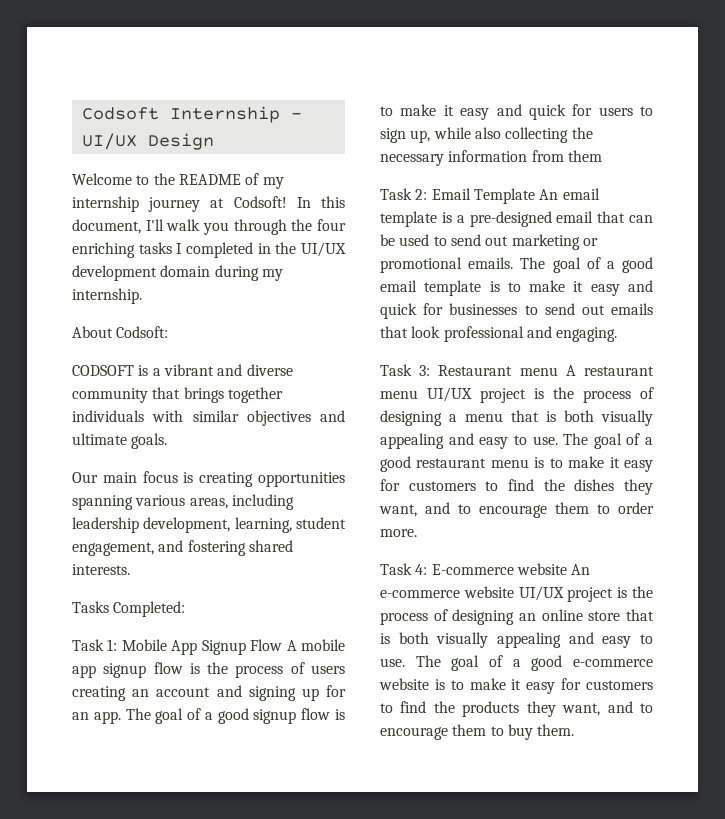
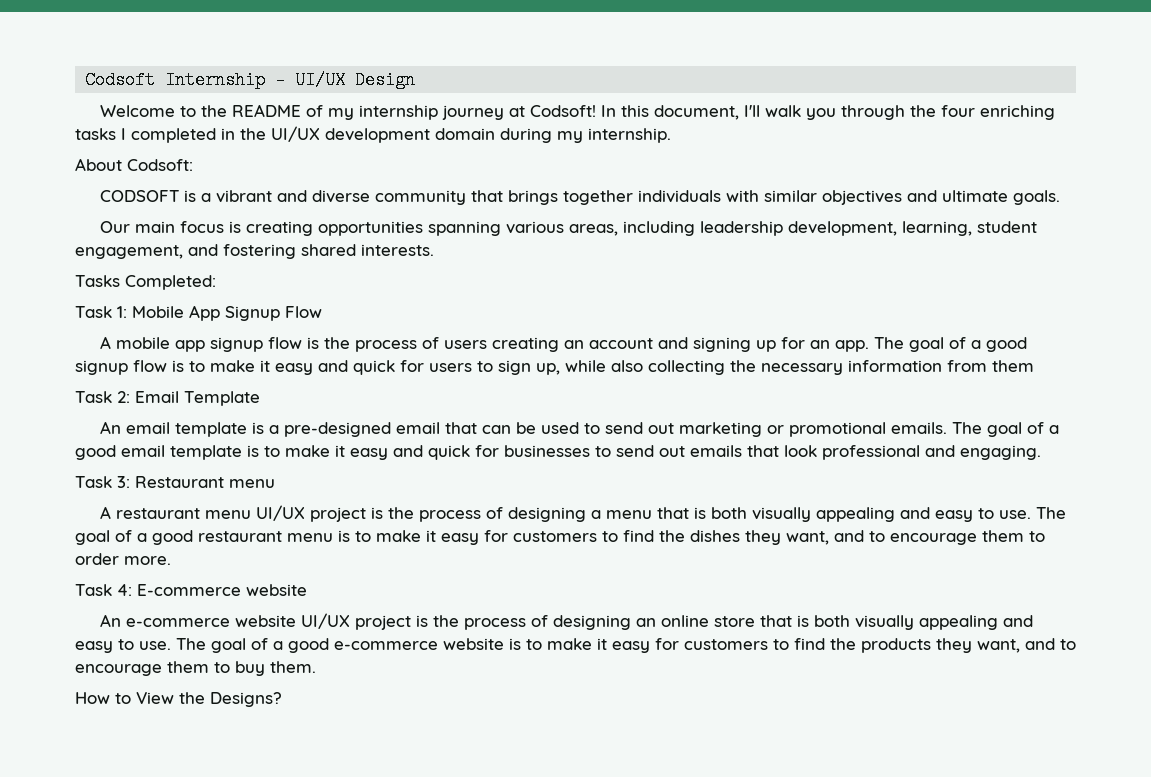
(283, 645) none -> (322, 312) //
(535, 196) none -> (260, 398) //
(558, 371) none -> (275, 483) //
(567, 569) none -> (307, 590) //
(575, 730) none -> [75,692,282,707] // How to View the Designs?

